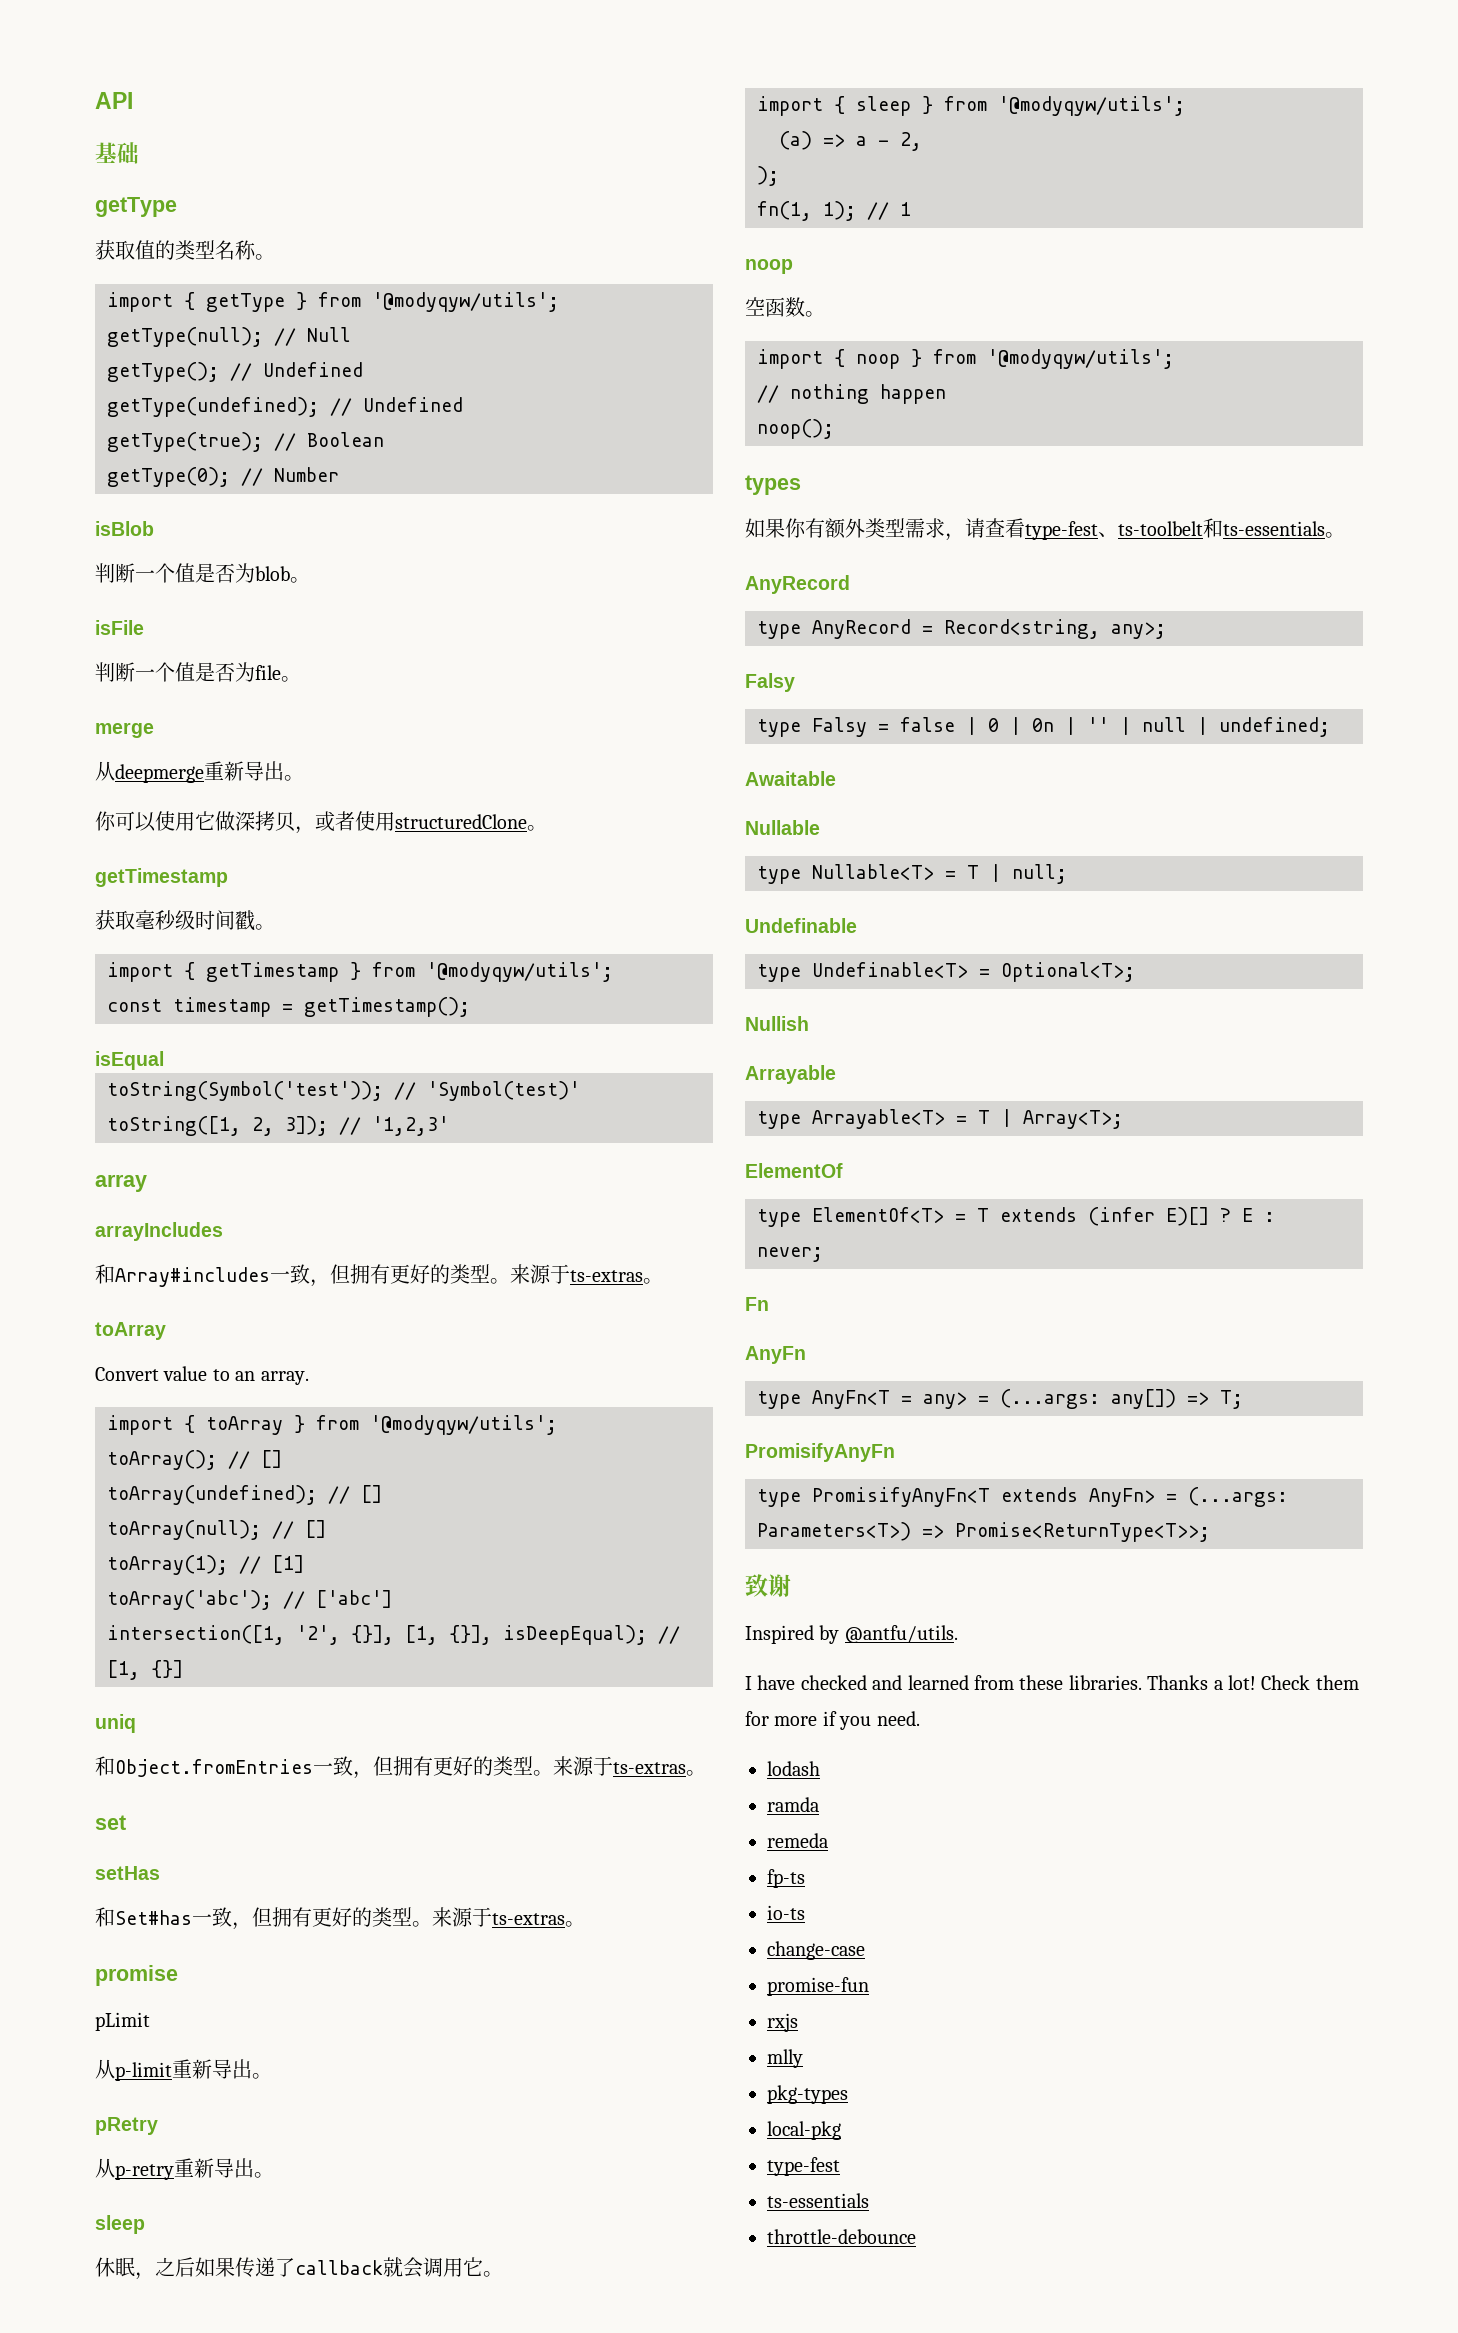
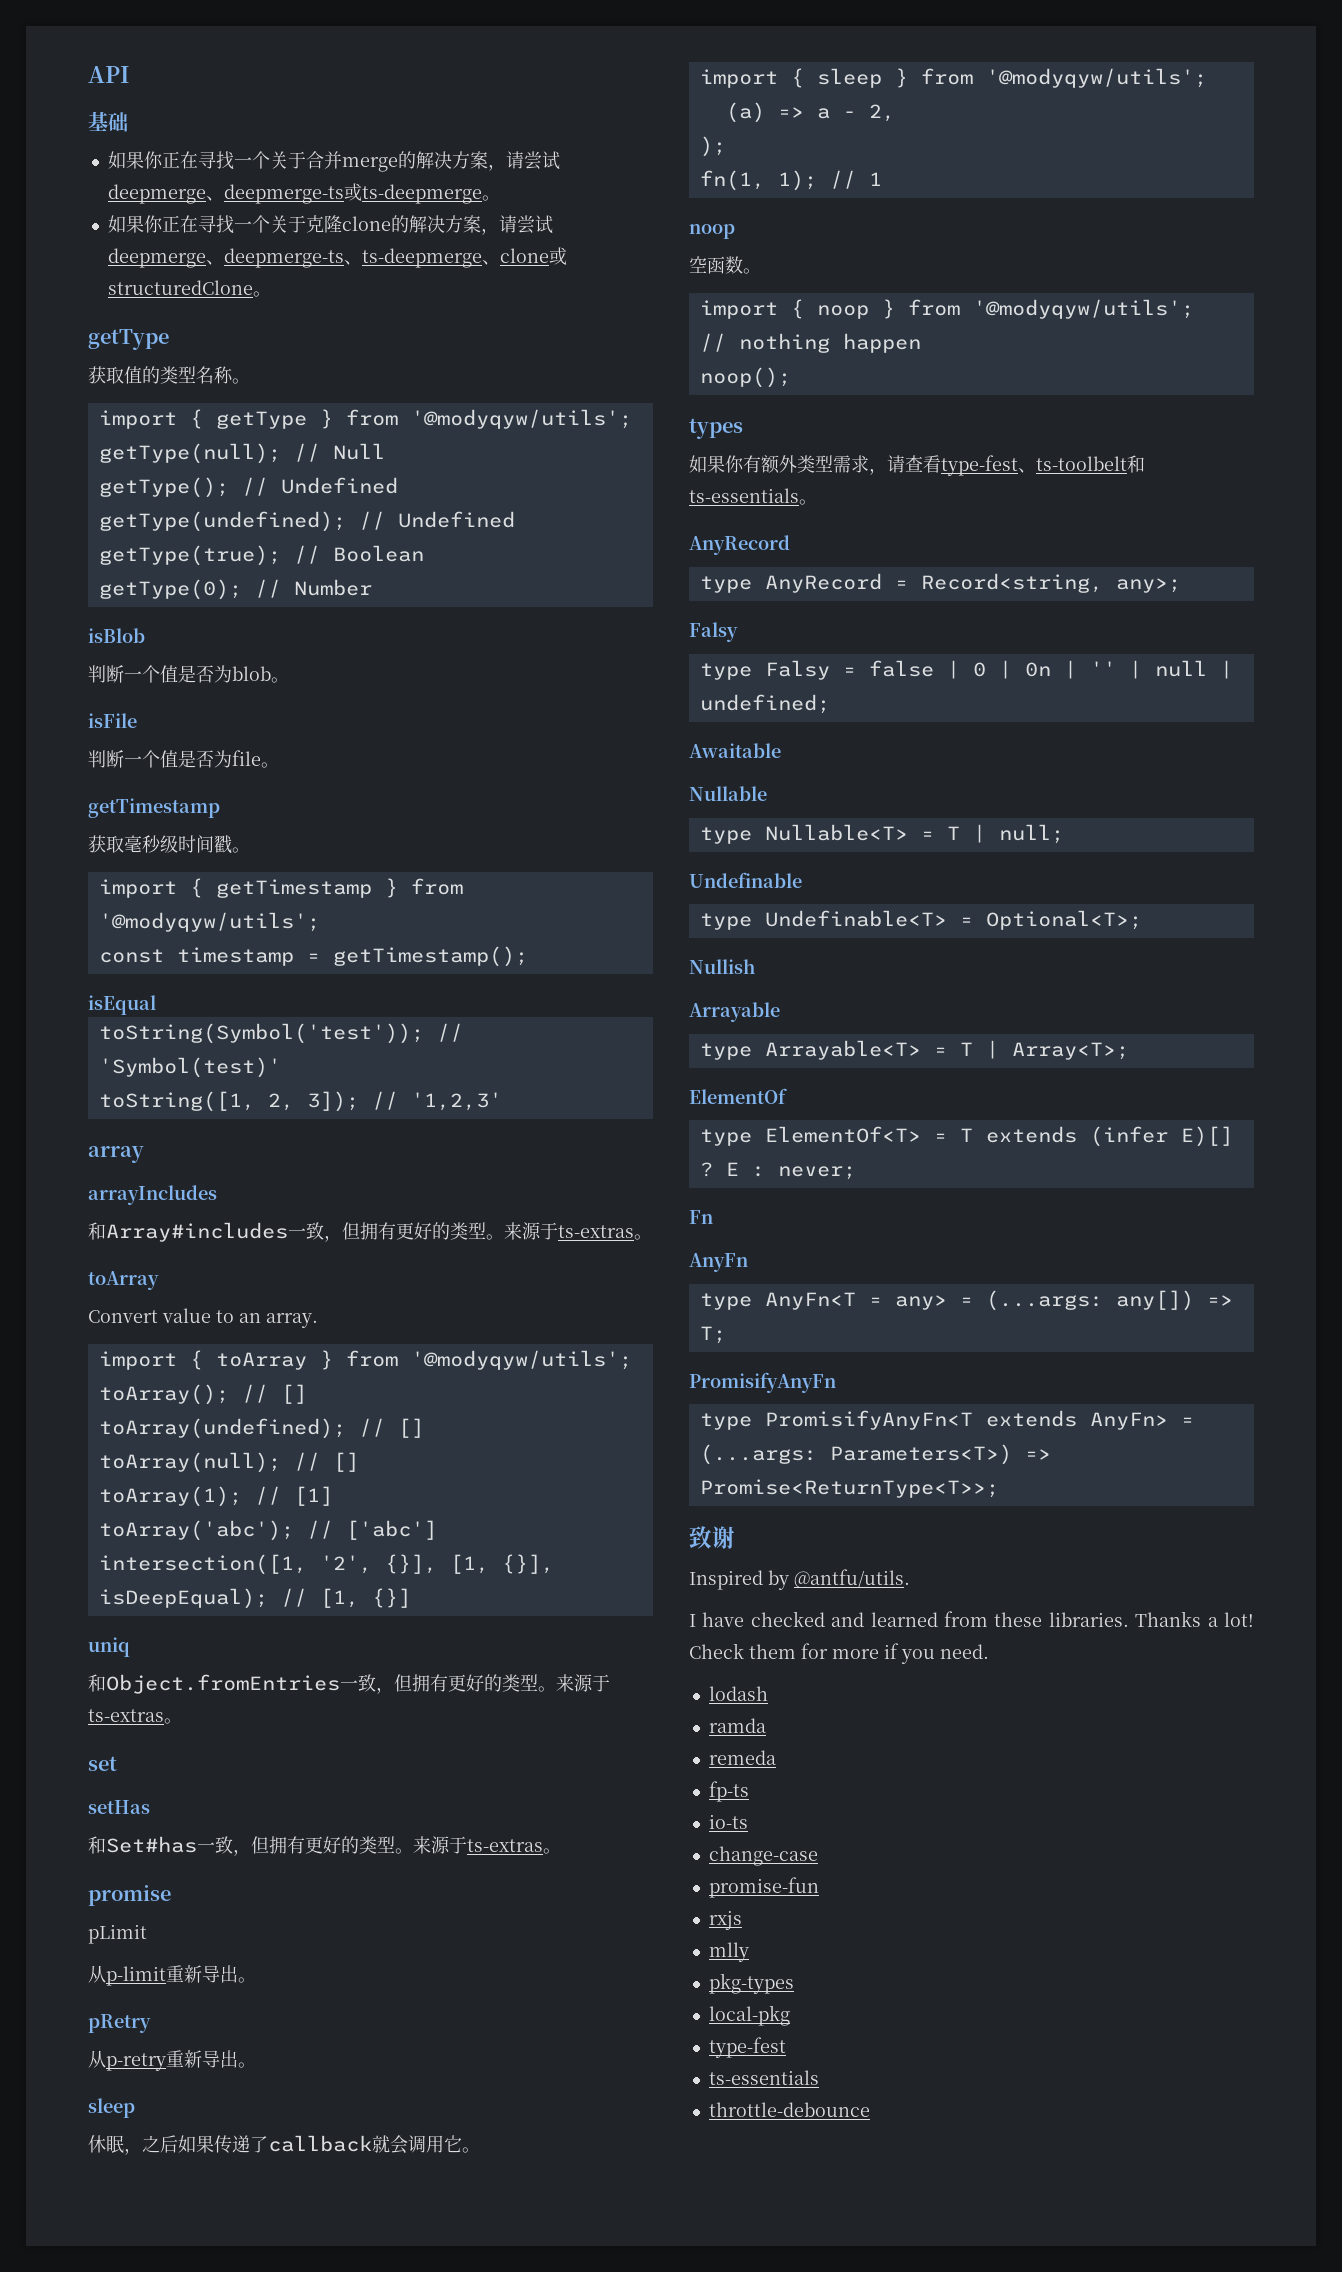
(139, 153) none -> [107,151,560,172] [107,183,500,204] [107,215,553,235] [107,247,567,268] [107,280,271,297] // 如果你正在寻找一个关于合并merge的解决方案，请尝试deepmerge、deepmerge-ts或ts-deepmerge。 // 如果你正在寻找一个关于克隆clone的解决方案，请尝试deepmerge、deepmerge-ts、ts-deepmerge、clone或structuredClone。
[95,722,154,738] [95,761,304,783] [95,811,547,834] // merge // 从deepmerge重新导出。 // 你可以使用它做深拷贝，或者使用structuredClone。 -> (279, 765) none

